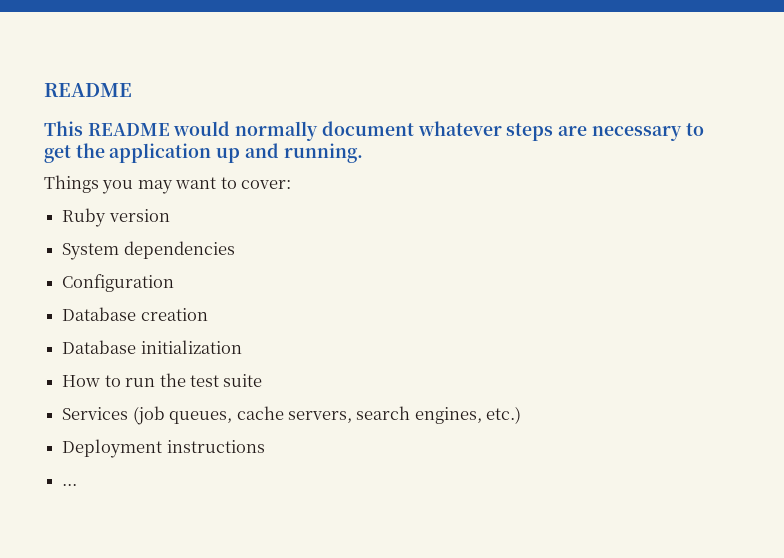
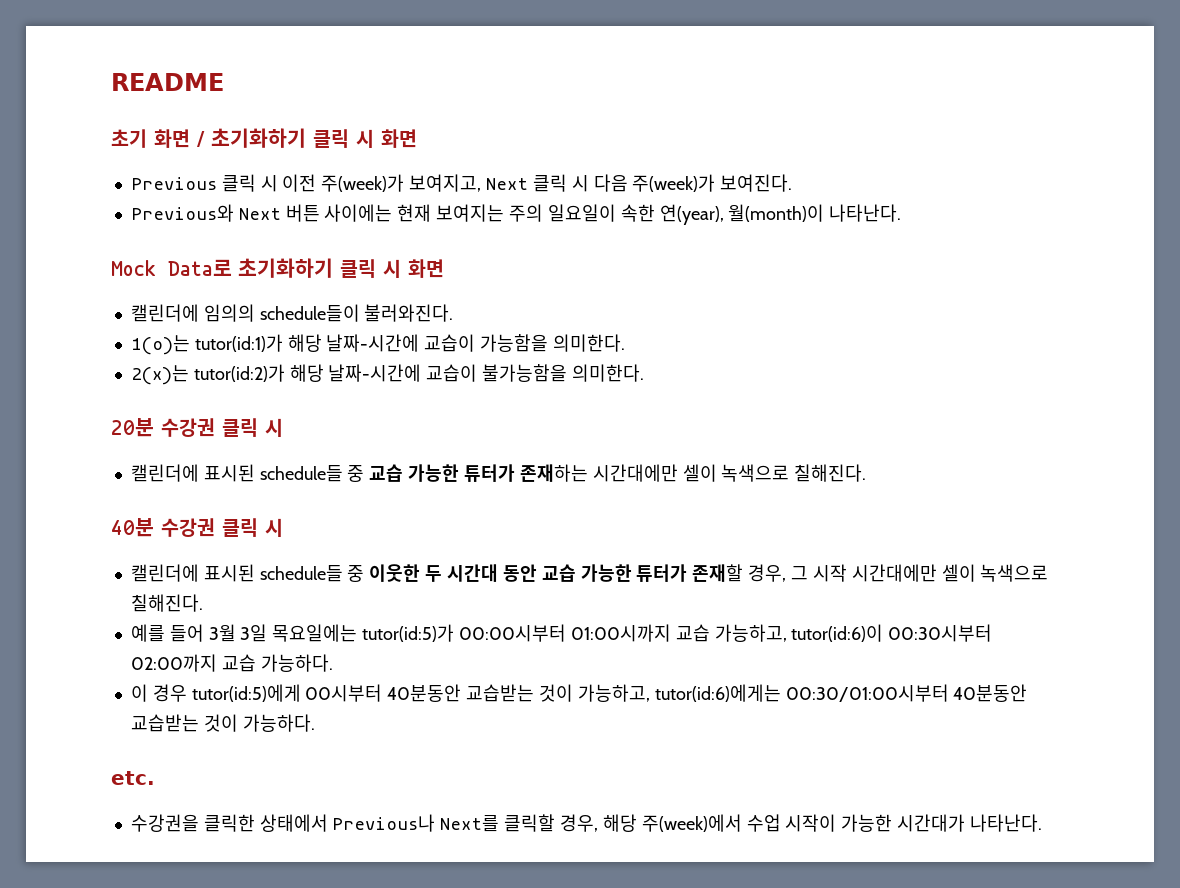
[44,121,704,141] [44,143,363,163] [44,175,292,194] [62,208,170,227] [62,241,235,260] [62,274,175,292] [62,307,208,321] [62,340,242,354] [62,373,263,387] [62,406,522,425] [62,439,265,458] [62,483,78,486] This README would normally document whatever steps are necessary to get the application up and running. // Things you may want to cover: // Ruby version // System dependencies // Configuration // Database creation // Database initialization // How to run the test suite // Services (job queues, cache servers, search engines, etc.) // Deployment instructions // ... -> [111,128,417,148] [130,174,793,192] [130,204,902,225] [111,258,444,278] [130,304,454,322] [130,334,625,355] [130,364,644,385] [111,418,283,437] [130,464,867,482] [111,518,283,537] [130,564,1049,582] [130,594,203,612] [130,624,993,642] [130,654,333,672] [130,684,1028,702] [130,714,315,732] [111,771,155,785] [130,814,1042,832] 초기 화면 / 초기화하기 클릭 시 화면 // Previous 클릭 시 이전 주(week)가 보여지고, Next 클릭 시 다음 주(week)가 보여진다. // Previous와 Next 버튼 사이에는 현재 보여지는 주의 일요일이 속한 연(year), 월(month)이 나타난다. // Mock Data로 초기화하기 클릭 시 화면 // 캘린더에 임의의 schedule들이 불러와진다. // 1(o)는 tutor(id:1)가 해당 날짜-시간에 교습이 가능함을 의미한다. // 2(x)는 tutor(id:2)가 해당 날짜-시간에 교습이 불가능함을 의미한다. // 20분 수강권 클릭 시 // 캘린더에 표시된 schedule들 중 교습 가능한 튜터가 존재하는 시간대에만 셀이 녹색으로 칠해진다. // 40분 수강권 클릭 시 // 캘린더에 표시된 schedule들 중 이웃한 두 시간대 동안 교습 가능한 튜터가 존재할 경우, 그 시작 시간대에만 셀이 녹색으로 칠해진다. // 예를 들어 3월 3일 목요일에는 tutor(id:5)가 00:00시부터 01:00시까지 교습 가능하고, tutor(id:6)이 00:30시부터 02:00까지 교습 가능하다. // 이 경우 tutor(id:5)에게 00시부터 40분동안 교습받는 것이 가능하고, tutor(id:6)에게는 00:30/01:00시부터 40분동안 교습받는 것이 가능하다. // etc. // 수강권을 클릭한 상태에서 Previous나 Next를 클릭할 경우, 해당 주(week)에서 수업 시작이 가능한 시간대가 나타난다.

